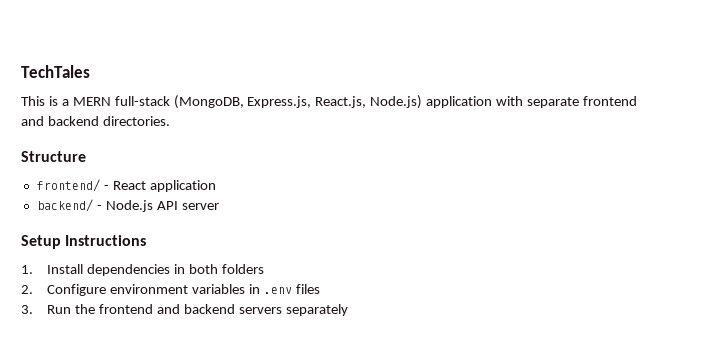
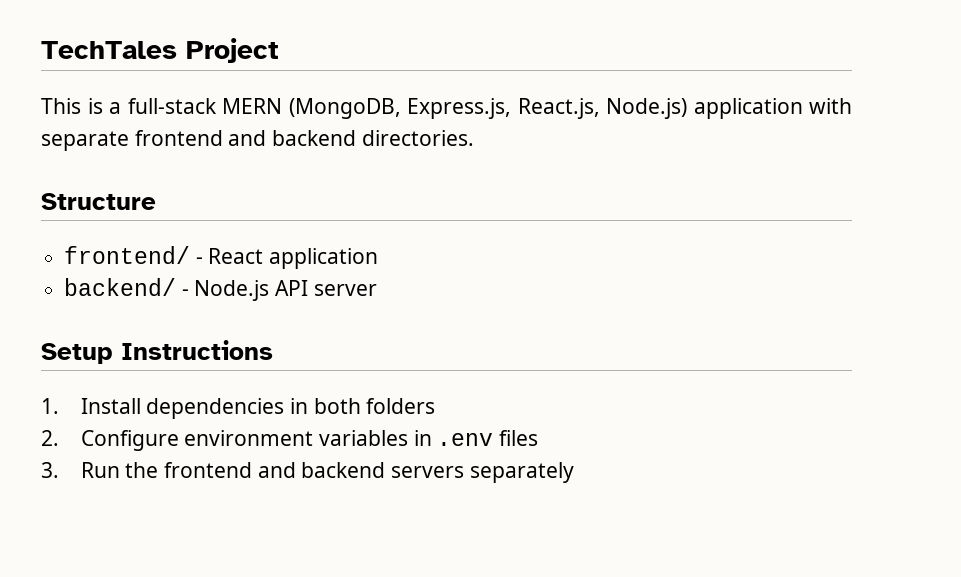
(90, 71) none -> [186,38,279,63] Project
[72,96,170,106] MERN full-stack -> [127,98,282,114] full-stack MERN

